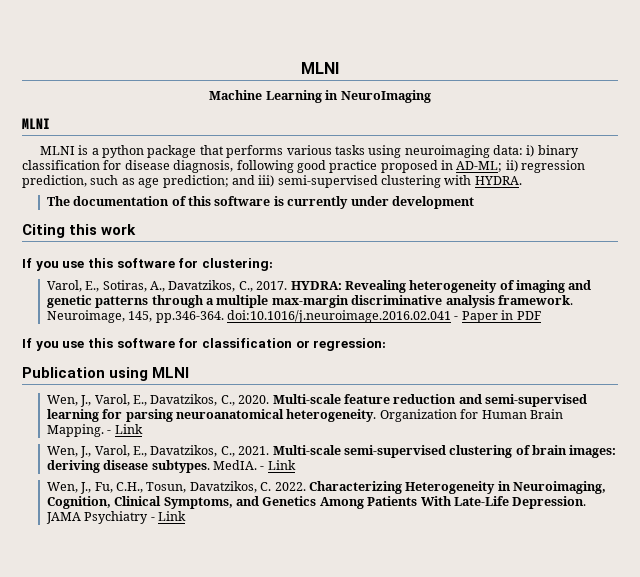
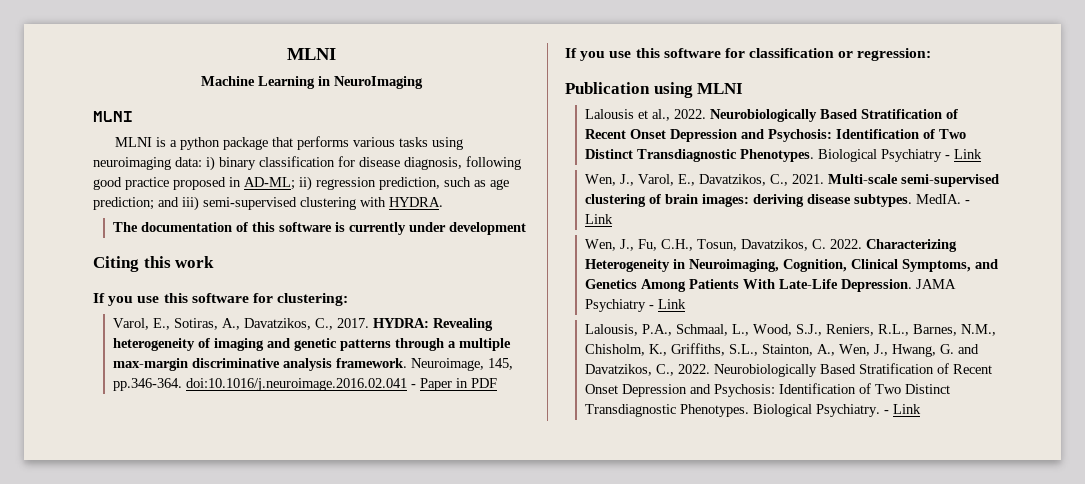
[46,394,588,407] [46,409,563,422] [46,424,104,437] Wen, J., Varol, E., Davatzikos, C., 2020. Multi-scale feature reduction and semi-supervised learning for parsing neuroanatomical heterogeneity. Organization for Human Brain Mapping. -> [585,109,959,122] [585,129,967,142] [585,149,943,162] Lalousis et al., 2022. Neurobiologically Based Stratification of Recent Onset Depression and Psychosis: Identification of Two Distinct Transdiagnostic Phenotypes. Biological Psychiatry
(187, 516) none -> [585,324,997,336] [585,343,980,357] [585,363,993,377] [585,383,951,397] [585,404,922,417] // Lalousis, P.A., Schmaal, L., Wood, S.J., Reniers, R.L., Barnes, N.M., Chisholm, K., Griffiths, S.L., Stainton, A., Wen, J., Hwang, G. and Davatzikos, C., 2022. Neurobiologically Based Stratification of Recent Onset Depression and Psychosis: Identification of Two Distinct Transdiagnostic Phenotypes. Biological Psychiatry. - Link

